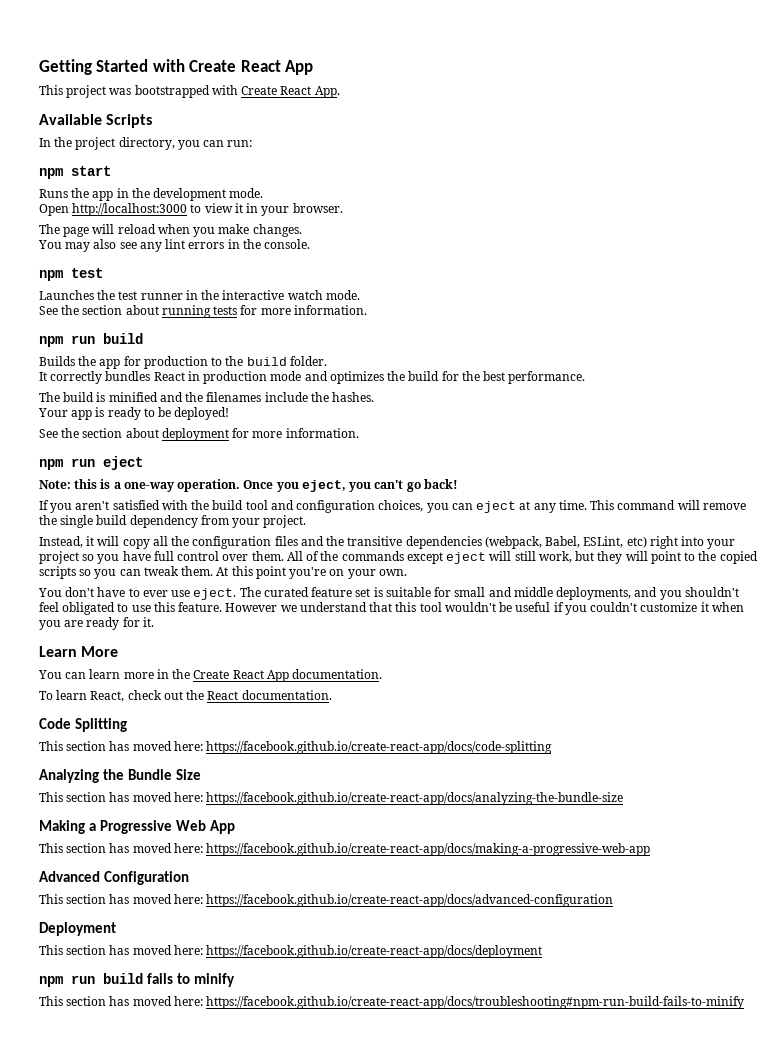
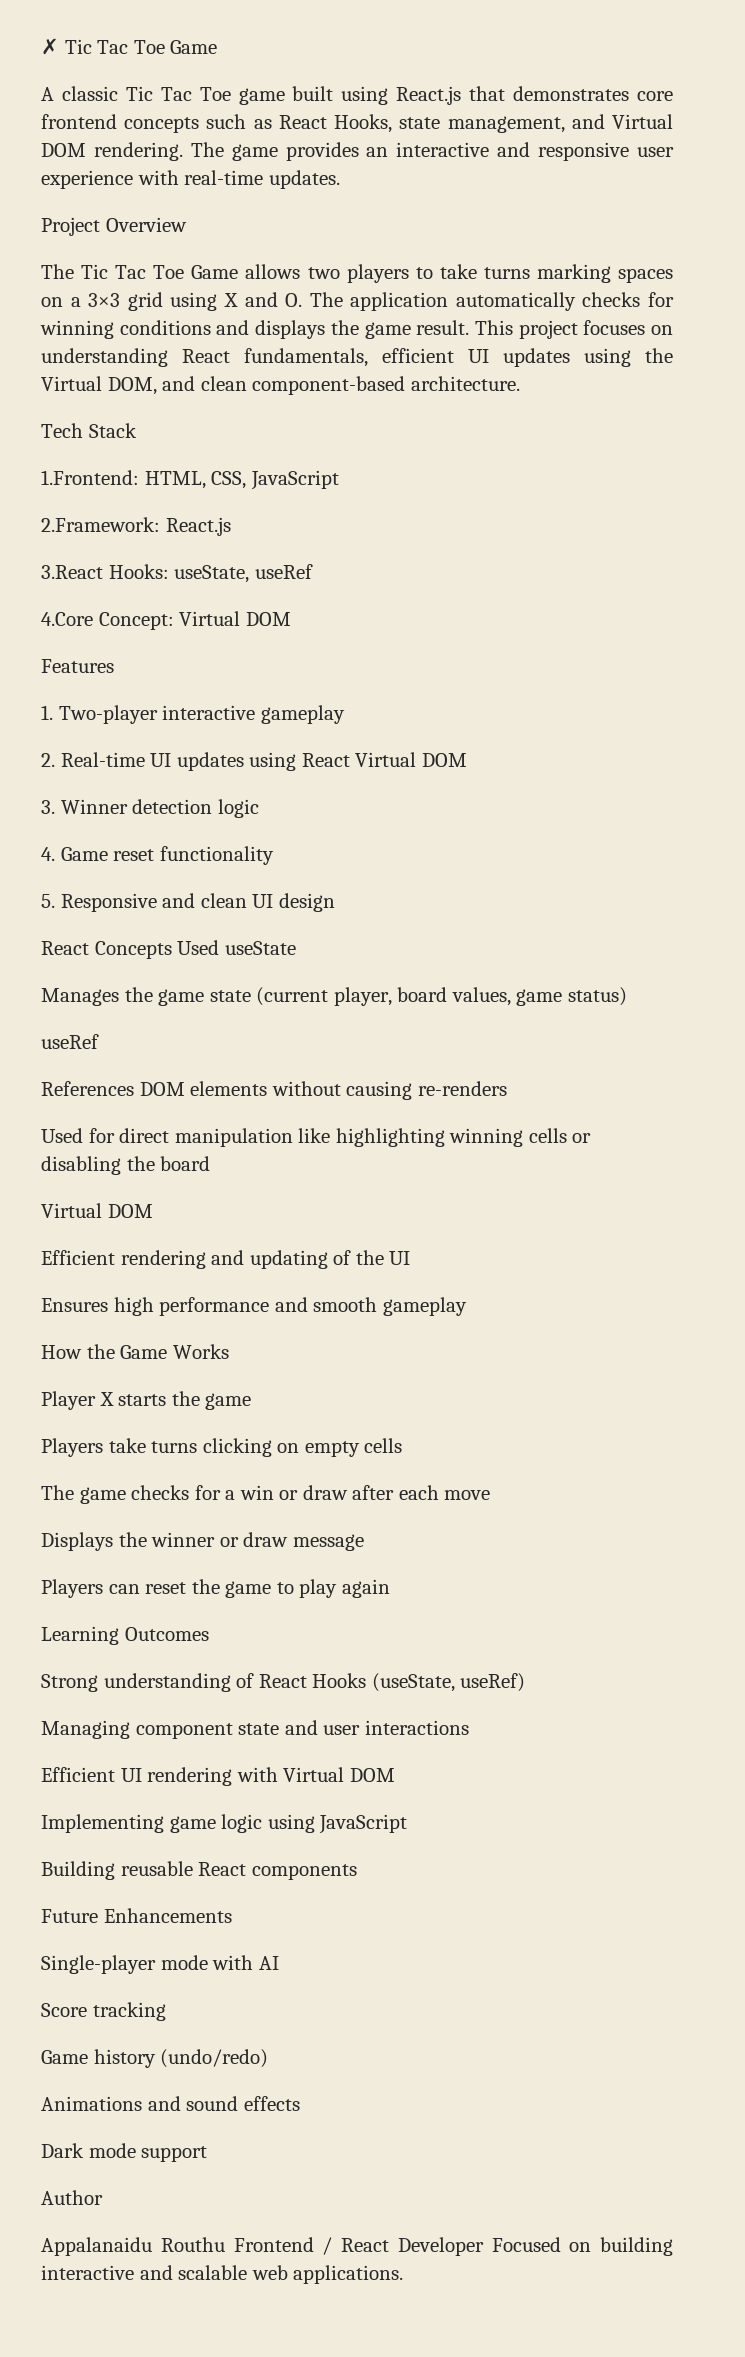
[39,59,314,75] [39,85,340,98] [39,114,153,128] [39,137,253,150] [39,166,111,179] [39,188,264,201] [39,203,343,216] [39,224,302,237] [38,239,311,252] [39,268,103,281] [39,290,360,300] [39,305,367,318] [39,333,143,347] [39,356,327,369] [39,371,586,384] [39,392,375,402] [38,407,230,420] [39,428,359,441] [39,456,143,470] [39,479,458,492] [39,500,746,513] [39,515,307,528] [39,536,736,549] [39,551,758,564] [39,566,407,579] [38,587,739,600] [39,602,744,615] [39,617,154,630] [39,646,119,657] [38,669,383,682] [39,690,332,702] [39,718,127,732] [39,741,553,754] [39,769,201,783] [39,792,624,805] [39,820,235,834] [39,843,651,856] [39,871,189,885] [39,894,614,907] [39,922,116,936] [39,945,543,958] [39,973,235,987] [39,996,745,1009] Getting Started with Create React App // This project was bootstrapped with Create React App. // Available Scripts // In the project directory, you can run: // npm start // Runs the app in the development mode. // Open http://localhost:3000 to view it in your browser. // The page will reload when you make changes. // You may also see any lint errors in the console. // npm test // Launches the test runner in the interactive watch mode. // See the section about running tests for more information. // npm run build // Builds the app for production to the build folder. // It correctly bundles React in production mode and optimizes the build for the best performance. // The build is minified and the filenames include the hashes. // Your app is ready to be deployed! // See the section about deployment for more information. // npm run eject // Note: this is a one-way operation. Once you eject, you can't go back! // If you aren't satisfied with the build tool and configuration choices, you can eject at any time. This command will remove the single build dependency from your project. // Instead, it will copy all the configuration files and the transitive dependencies (webpack, Babel, ESLint, etc) right into your project so you have full control over them. All of the commands except eject will still work, but they will point to the copied scripts so you can tweak them. At this point you're on your own. // You don't have to ever use eject. The curated feature set is suitable for small and middle deployments, and you shouldn't feel obligated to use this feature. However we understand that this tool wouldn't be useful if you couldn't customize it when you are ready for it. // Learn More // You can learn more in the Create React App documentation. // To learn React, check out the React documentation. // Code Splitting // This section has moved here: https://facebook.github.io/create-react-app/docs/code-splitting // Analyzing the Bundle Size // This section has moved here: https://facebook.github.io/create-react-app/docs/analyzing-the-bundle-size // Making a Progressive Web App // This section has moved here: https://facebook.github.io/create-react-app/docs/making-a-progressive-web-app // Advanced Configuration // This section has moved here: https://facebook.github.io/create-react-app/docs/advanced-configuration // Deployment // This section has moved here: https://facebook.github.io/create-react-app/docs/deployment // npm run build fails to minify // This section has moved here: https://facebook.github.io/create-react-app/docs/troubleshooting#npm-run-build-fails-to-minify -> [41,38,218,55] [41,86,674,105] [41,114,673,133] [41,142,675,161] [41,170,340,189] [41,217,187,236] [41,264,673,283] [41,292,674,311] [40,320,673,339] [41,348,673,367] [41,376,520,395] [41,423,137,438] [41,470,339,490] [41,517,231,536] [41,564,313,583] [41,611,291,630] [41,659,114,673] [41,705,345,724] [41,752,467,771] [41,799,259,818] [41,846,274,865] [41,893,335,912] [41,940,296,959] [41,987,627,1006] [41,1034,99,1049] [41,1081,507,1100] [41,1128,592,1147] [41,1156,211,1175] [41,1203,153,1218] [41,1250,411,1269] [41,1297,467,1316] [41,1344,229,1359] [41,1391,252,1410] [41,1438,403,1457] [41,1485,491,1504] [41,1532,364,1551] [41,1579,390,1598] [41,1626,209,1645] [41,1673,526,1692] [41,1720,469,1739] [41,1767,395,1786] [41,1814,408,1834] [41,1861,357,1880] [41,1908,232,1923] [41,1955,279,1974] [41,2002,166,2021] [41,2049,269,2068] [41,2096,300,2111] [41,2143,208,2162] [41,2190,103,2205] [41,2237,673,2256] [41,2265,404,2284] ✗ Tic Tac Toe Game // A classic Tic Tac Toe game built using React.js that demonstrates core frontend concepts such as React Hooks, state management, and Virtual DOM rendering. The game provides an interactive and responsive user experience with real-time updates. // Project Overview // The Tic Tac Toe Game allows two players to take turns marking spaces on a 3×3 grid using X and O. The application automatically checks for winning conditions and displays the game result. This project focuses on understanding React fundamentals, efficient UI updates using the Virtual DOM, and clean component-based architecture. // Tech Stack // 1.Frontend: HTML, CSS, JavaScript // 2.Framework: React.js // 3.React Hooks: useState, useRef // 4.Core Concept: Virtual DOM // Features // 1. Two-player interactive gameplay // 2. Real-time UI updates using React Virtual DOM // 3. Winner detection logic // 4. Game reset functionality // 5. Responsive and clean UI design // React Concepts Used useState // Manages the game state (current player, board values, game status) // useRef // References DOM elements without causing re-renders // Used for direct manipulation like highlighting winning cells or disabling the board // Virtual DOM // Efficient rendering and updating of the UI // Ensures high performance and smooth gameplay // How the Game Works // Player X starts the game // Players take turns clicking on empty cells // The game checks for a win or draw after each move // Displays the winner or draw message // Players can reset the game to play again // Learning Outcomes // Strong understanding of React Hooks (useState, useRef) // Managing component state and user interactions // Efficient UI rendering with Virtual DOM // Implementing game logic using JavaScript // Building reusable React components // Future Enhancements // Single-player mode with AI // Score tracking // Game history (undo/redo) // Animations and sound effects // Dark mode support // Author // Appalanaidu Routhu Frontend / React Developer Focused on building interactive and scalable web applications.

